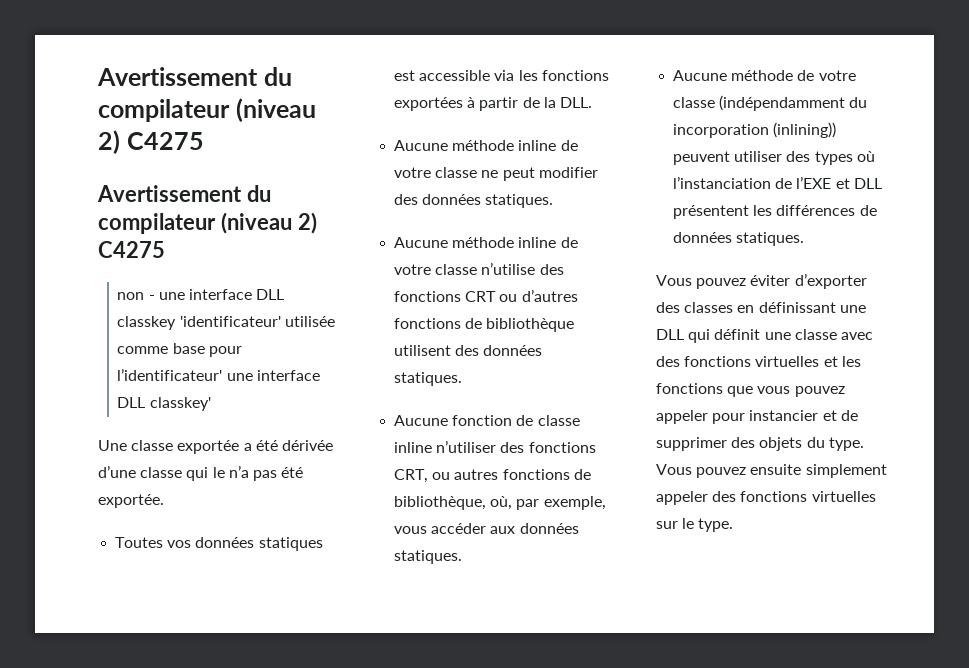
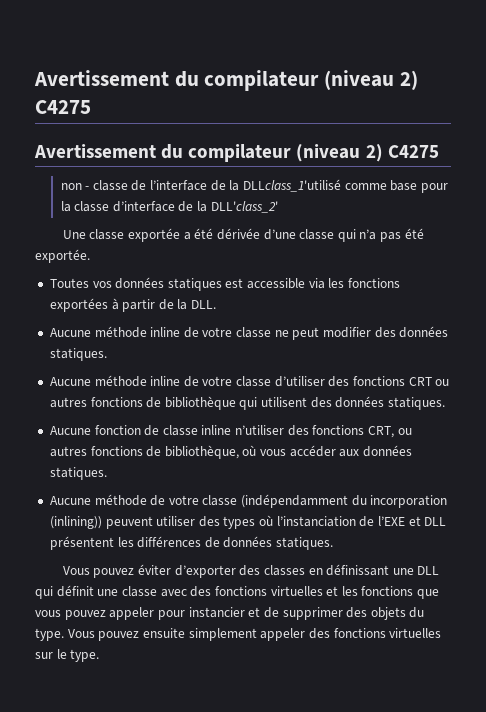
[158,289,285,300] [117,316,335,330] [117,343,242,357] [117,368,320,381] [117,397,211,411] une interface DLL classkey 'identificateur' utilisée comme base pour l’identificateur' une interface DLL classkey' -> [92,179,449,193] [60,201,278,213] classe de l’interface de la DLLclass_1'utilisé comme base pour la classe d’interface de la DLL'class_2'
[212,467,225,478] le -> (356, 235) none
[481,262,536,275] n’utilise -> [274,376,325,387] d’utiliser
[521,289,578,302] d’autres -> [49,397,87,408] autres
(575, 325) none -> [239,397,258,410] qui
[490,496,606,510] où, par exemple, -> [242,445,257,456] où

